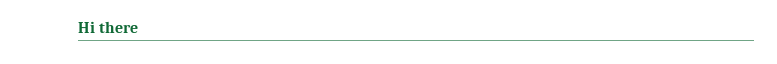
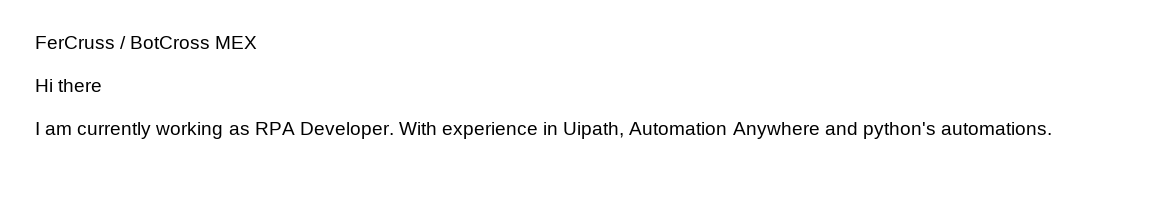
[78,21,139,33] Hi there -> [35,36,258,49] [35,79,103,92] [35,122,1052,139] FerCruss / BotCross MEX // Hi there // I am currently working as RPA Developer. With experience in Uipath, Automation Anywhere and python's automations.

